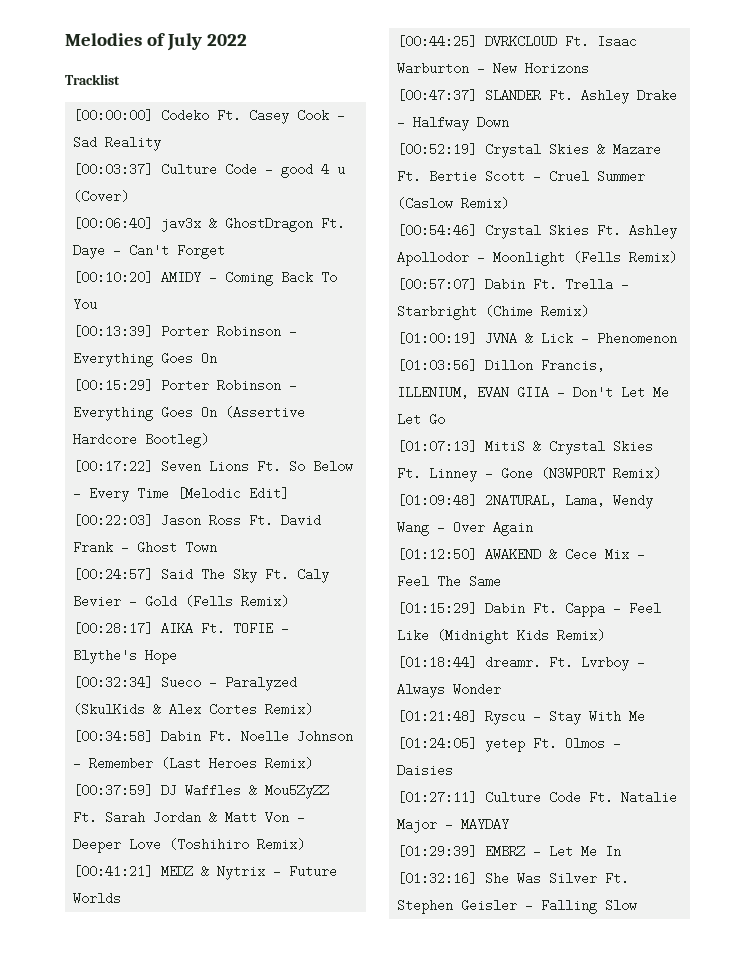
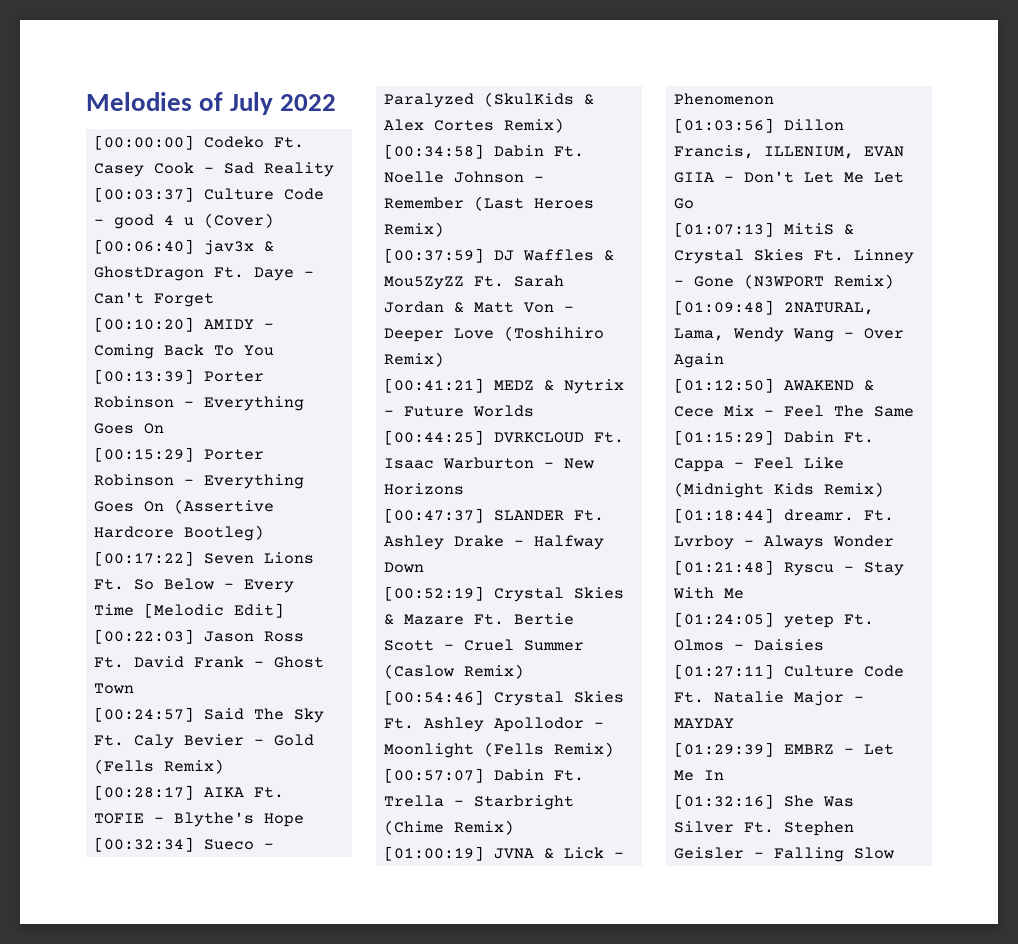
[65,74,120,85] // Tracklist -> (337, 102) none

